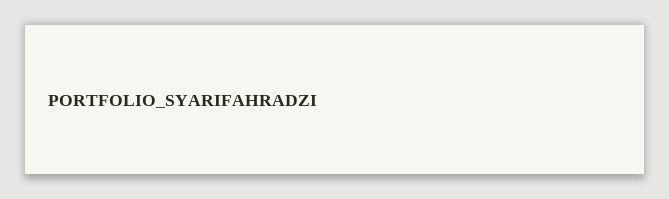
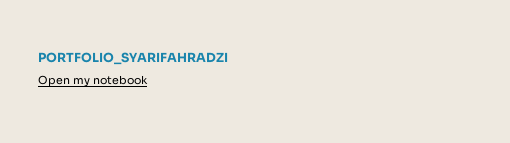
(317, 101) none -> [38,75,148,87] // Open my notebook

